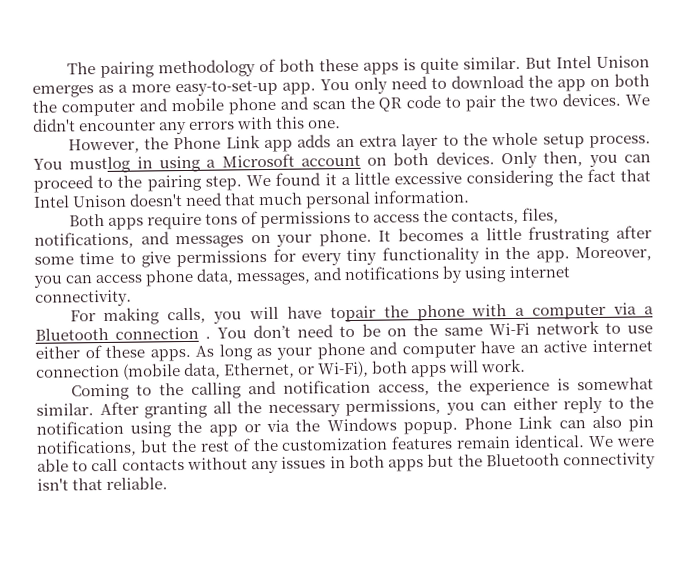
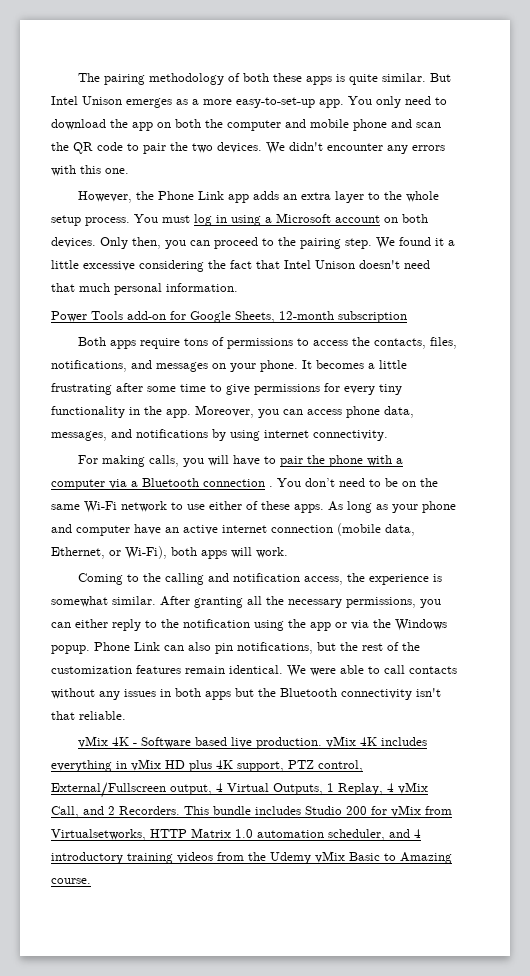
[69,156,132,174] mustlog -> [162,214,212,226] must log
(471, 196) none -> [51,311,407,323] // Power Tools add-on for Google Sheets, 12-month subscription
[329,305,376,323] topair -> [263,456,303,467] to pair
(169, 483) none -> [77,736,427,749] [51,759,363,772] [51,782,428,798] [51,805,452,818] [51,828,421,841] [51,851,452,864] [51,878,91,884] // vMix 4K - Software based live production. vMix 4K includes everything in vMix HD plus 4K support, PTZ control, External/Fullscreen output, 4 Virtual Outputs, 1 Replay, 4 vMix Call, and 2 Recorders. This bundle includes Studio 200 for vMix from Virtualsetworks, HTTP Matrix 1.0 automation scheduler, and 4 introductory training videos from the Udemy vMix Basic to Amazing course.

